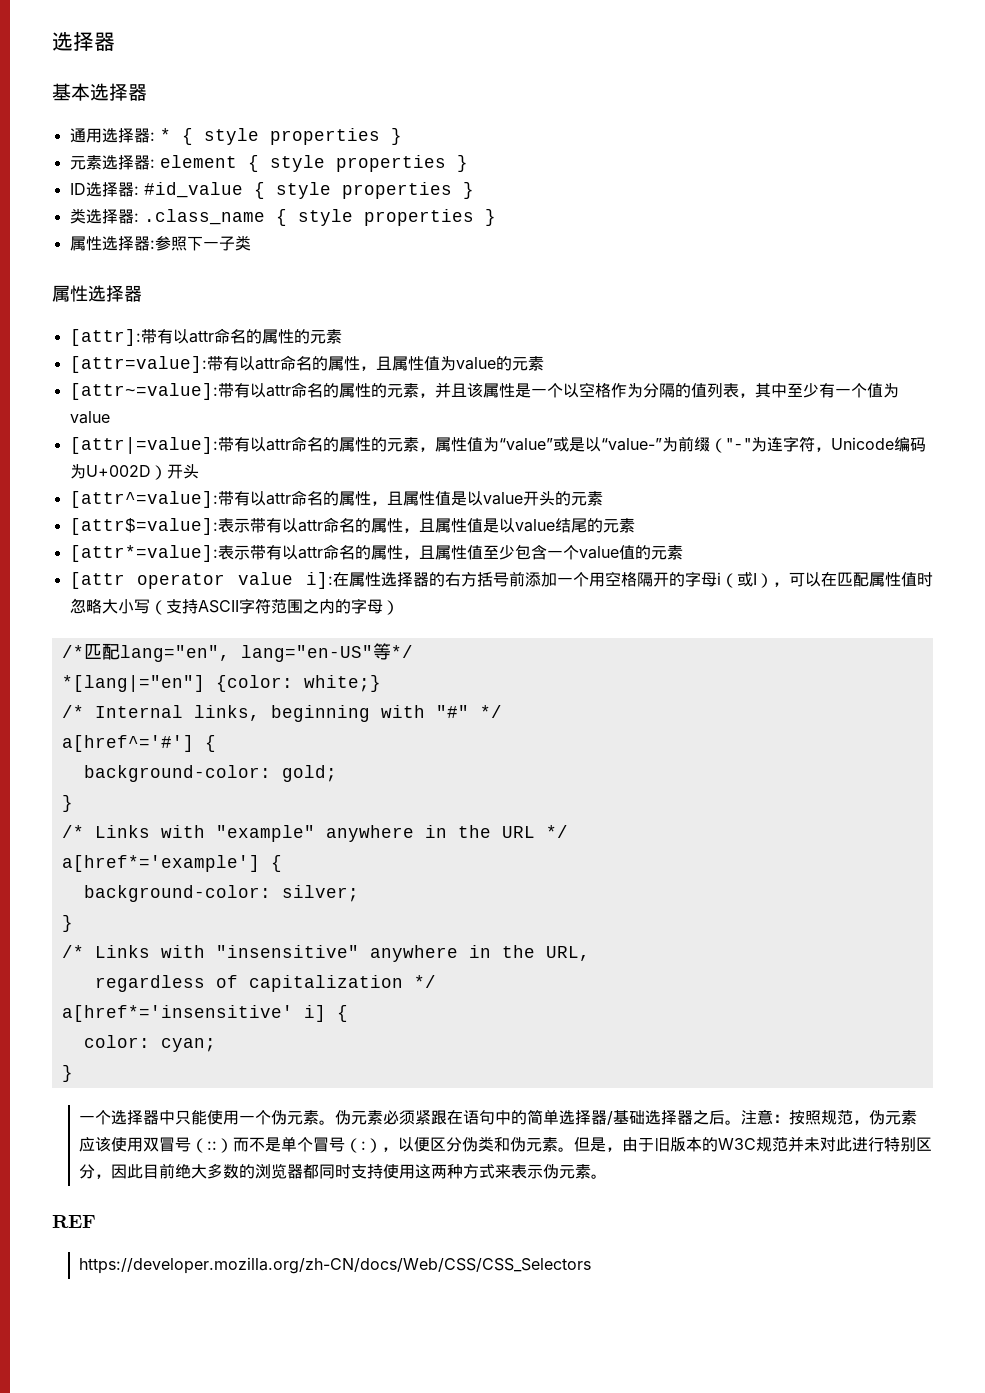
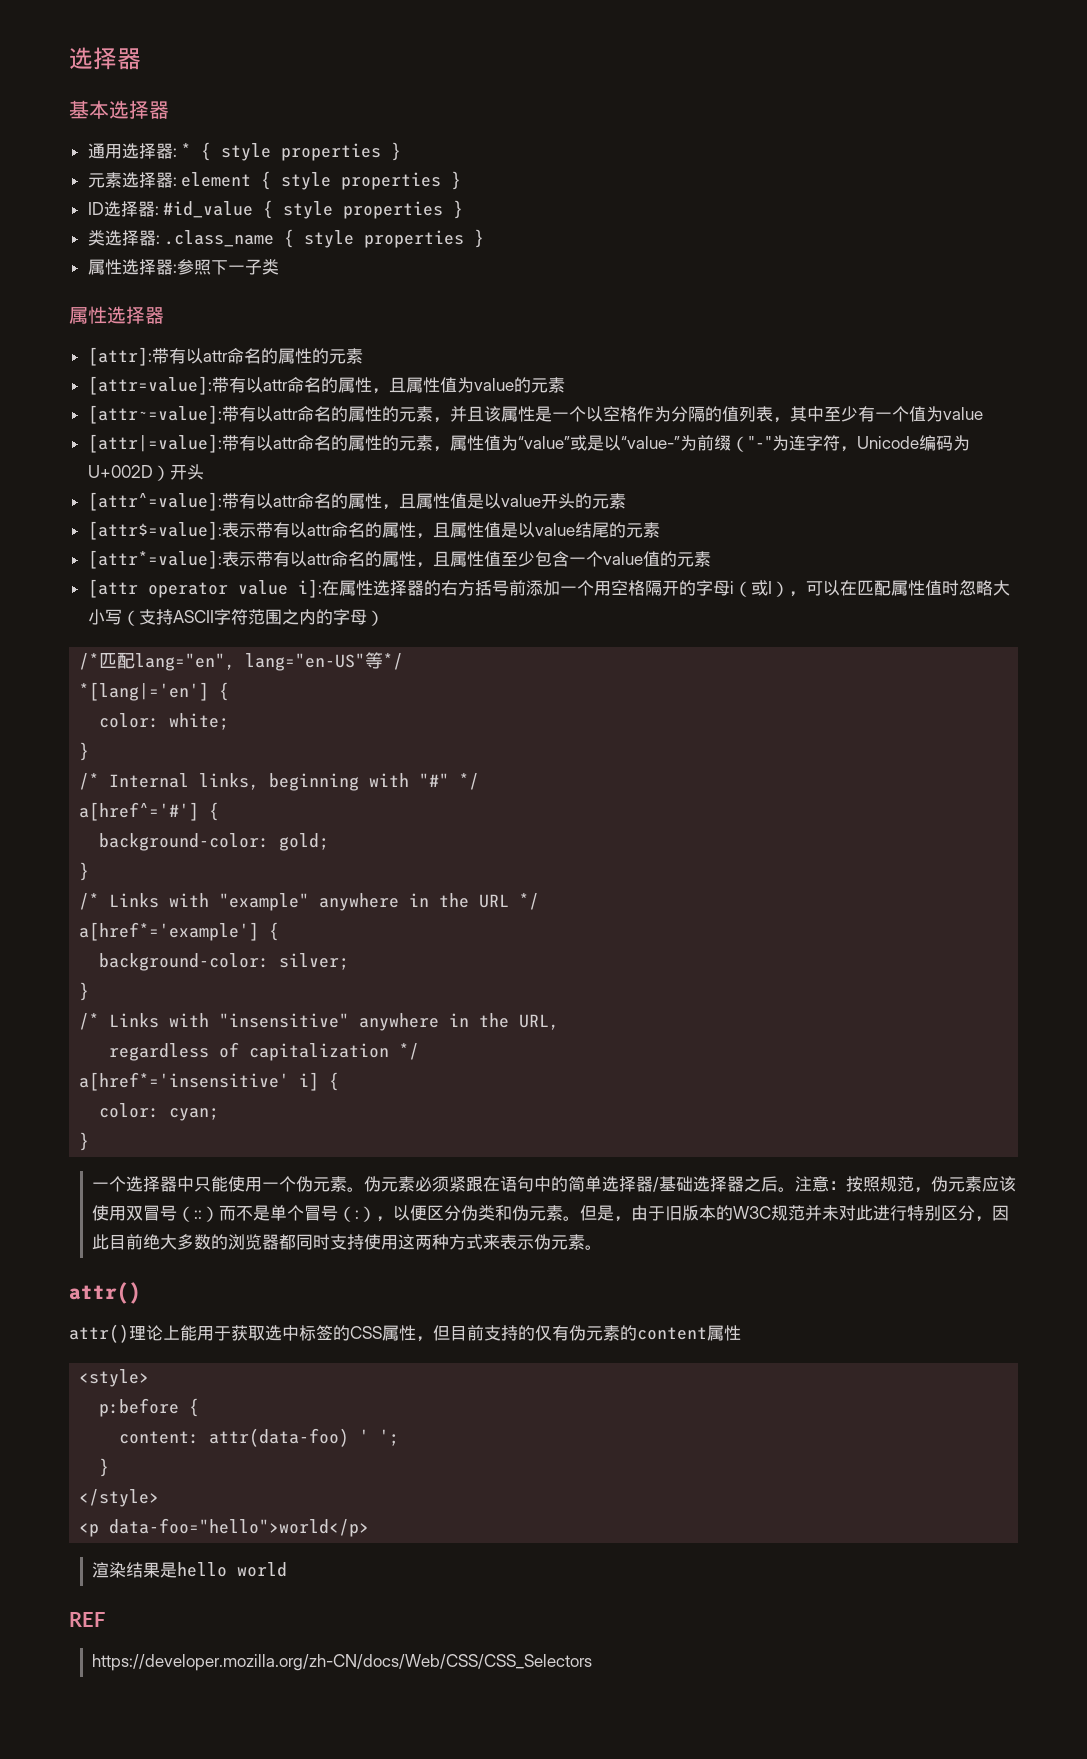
[61,675,381,692] *[lang|="en"] {color: white;} -> [79,682,230,701] [99,713,230,730] [79,742,90,761] *[lang|='en'] { // color: white; // }
(608, 1176) none -> [69,1282,141,1304] [69,1324,741,1343] [79,1369,150,1387] [99,1398,200,1417] [119,1428,400,1447] [99,1458,110,1477] [79,1489,160,1507] [79,1518,370,1537] [91,1562,287,1578] // attr() // attr()理论上能用于获取选中标签的CSS属性，但目前支持的仅有伪元素的content属性 // <style> // p:before { // content: attr(data-foo) ' '; // } // </style> // <p data-foo="hello">world</p> // 渲染结果是hello world

